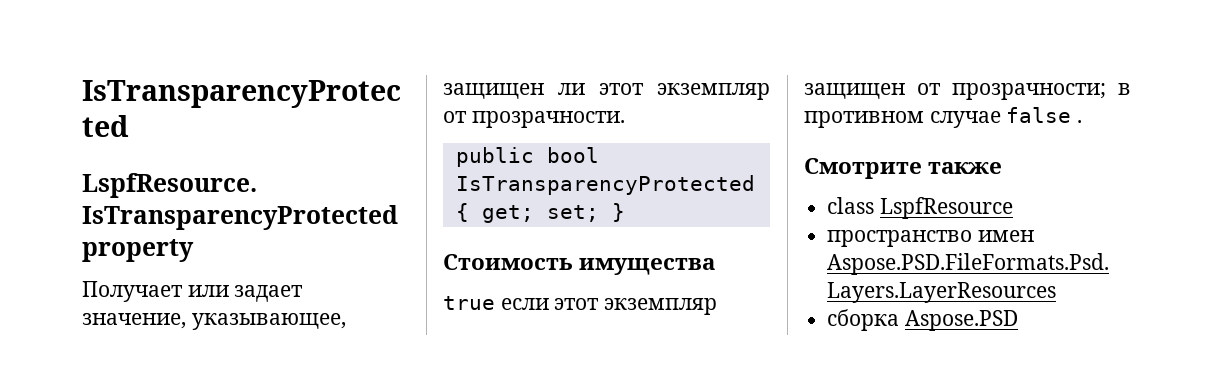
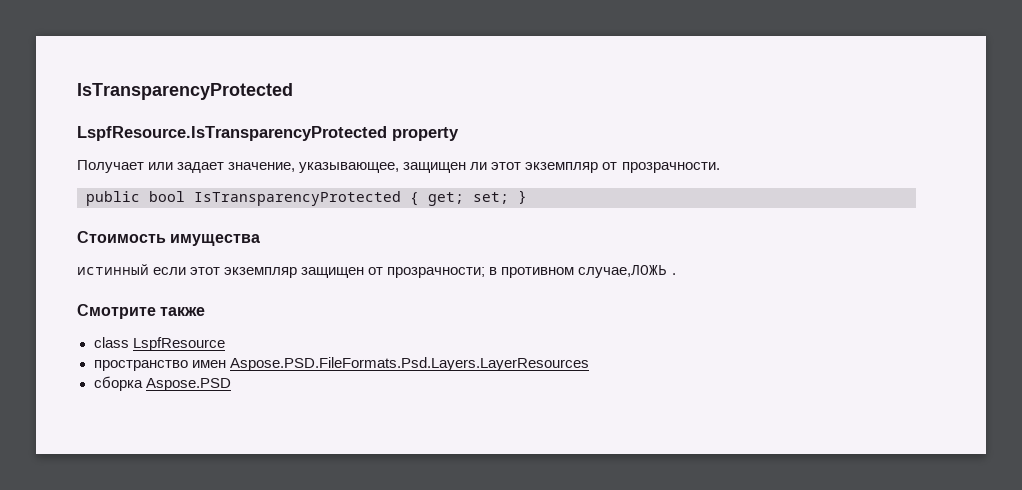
[443,296,495,310] true -> [77,264,149,275] истинный
[929,107,1072,128] случае false -> [578,265,668,278] случае,ЛОЖЬ

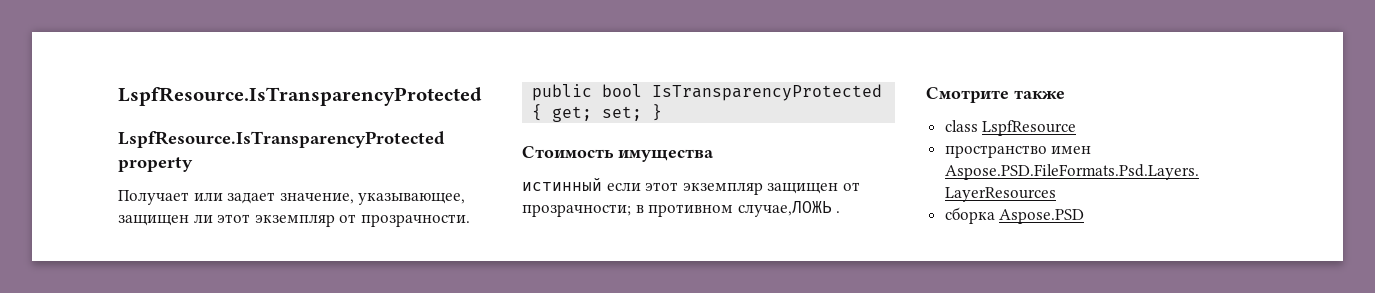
[77,83,293,100] IsTransparencyProtected -> [118,87,482,106] LspfResource.IsTransparencyProtected

